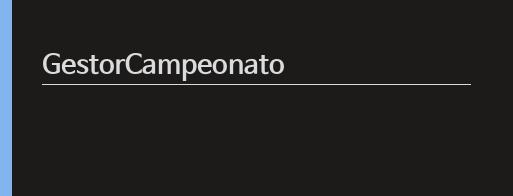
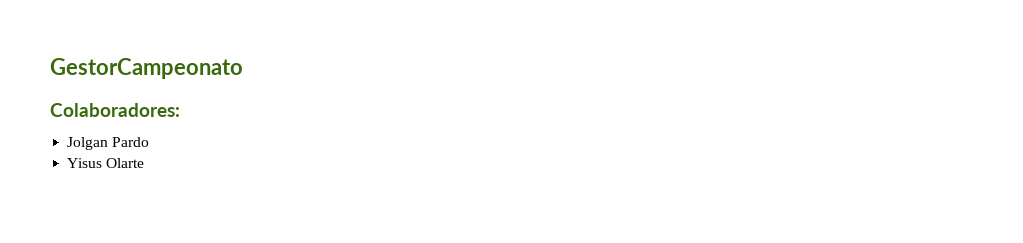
(285, 67) none -> [50,103,180,117] [67,137,150,150] [67,158,145,168] // Colaboradores: // Jolgan Pardo // Yisus Olarte

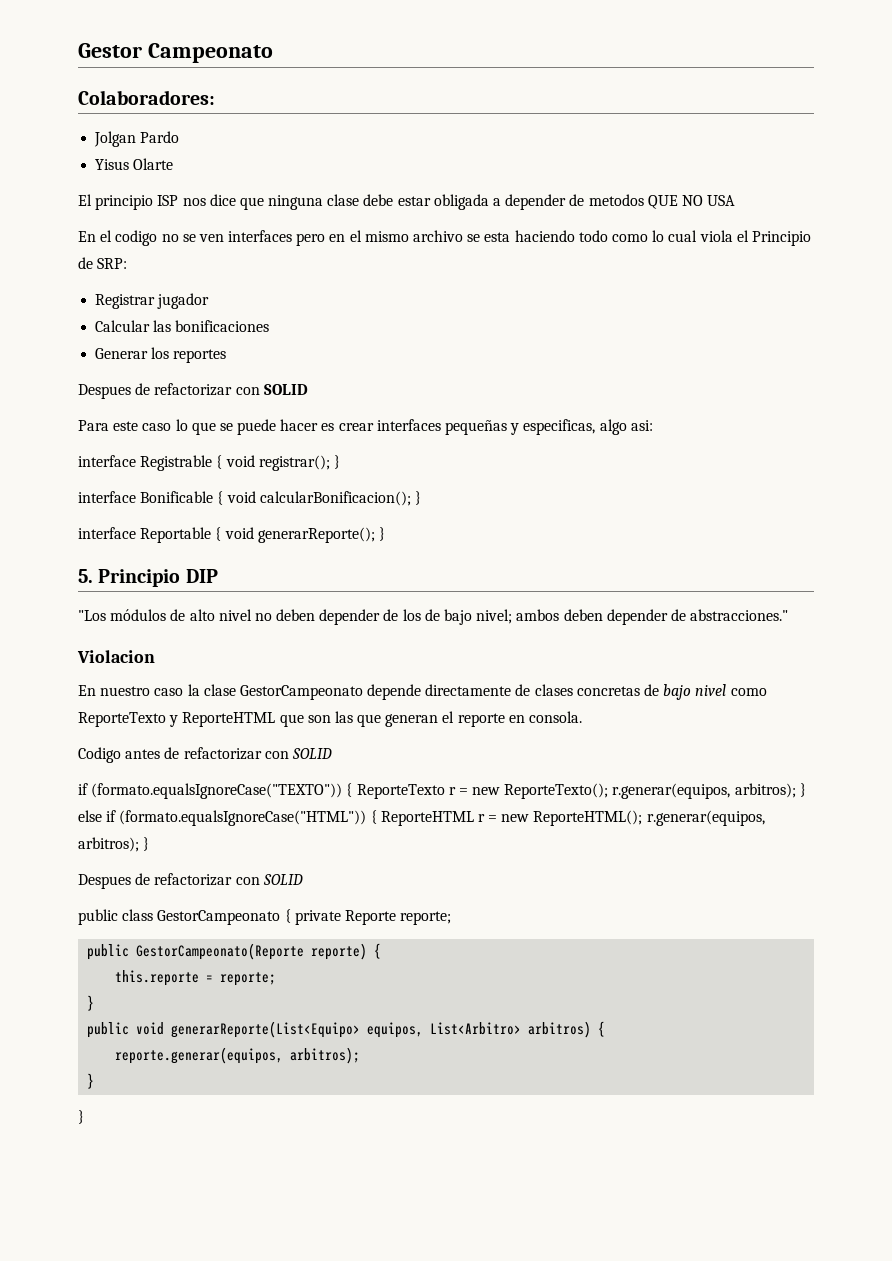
[50,58,243,79] GestorCampeonato -> [78,43,273,63] Gestor Campeonato
(145, 163) none -> [78,194,736,210] [78,230,811,246] [78,257,128,269] [95,293,210,309] [95,320,270,332] [95,347,227,363] [78,383,308,399] [78,419,653,435] [78,455,340,471] [78,491,421,506] [78,527,385,543] [78,569,218,587] [78,609,789,625] [77,650,155,663] [78,684,767,700] [78,711,583,727] [78,747,332,763] [78,783,806,799] [78,810,765,826] [78,837,150,852] [78,873,303,889] [78,909,452,925] [87,943,382,960] [115,970,277,986] [87,995,95,1011] [87,1021,606,1038] [115,1047,361,1064] [87,1073,95,1089] [78,1110,84,1124] // El principio ISP nos dice que ninguna clase debe estar obligada a depender de metodos QUE NO USA // En el codigo no se ven interfaces pero en el mismo archivo se esta haciendo todo como lo cual viola el Principio de SRP: // Registrar jugador // Calcular las bonificaciones // Generar los reportes // Despues de refactorizar con SOLID // Para este caso lo que se puede hacer es crear interfaces pequeñas y especificas, algo asi: // interface Registrable { void registrar(); } // interface Bonificable { void calcularBonificacion(); } // interface Reportable { void generarReporte(); } // 5. Principio DIP // "Los módulos de alto nivel no deben depender de los de bajo nivel; ambos deben depender de abstracciones." // Violacion // En nuestro caso la clase GestorCampeonato depende directamente de clases concretas de bajo nivel como ReporteTexto y ReporteHTML que son las que generan el reporte en consola. // Codigo antes de refactorizar con SOLID // if (formato.equalsIgnoreCase("TEXTO")) { ReporteTexto r = new ReporteTexto(); r.generar(equipos, arbitros); } else if (formato.equalsIgnoreCase("HTML")) { ReporteHTML r = new ReporteHTML(); r.generar(equipos, arbitros); } // Despues de refactorizar con SOLID // public class GestorCampeonato { private Reporte reporte; // public GestorCampeonato(Reporte reporte) { // this.reporte = reporte; // } // public void generarReporte(List<Equipo> equipos, List<Arbitro> arbitros) { // reporte.generar(equipos, arbitros); // } // }

